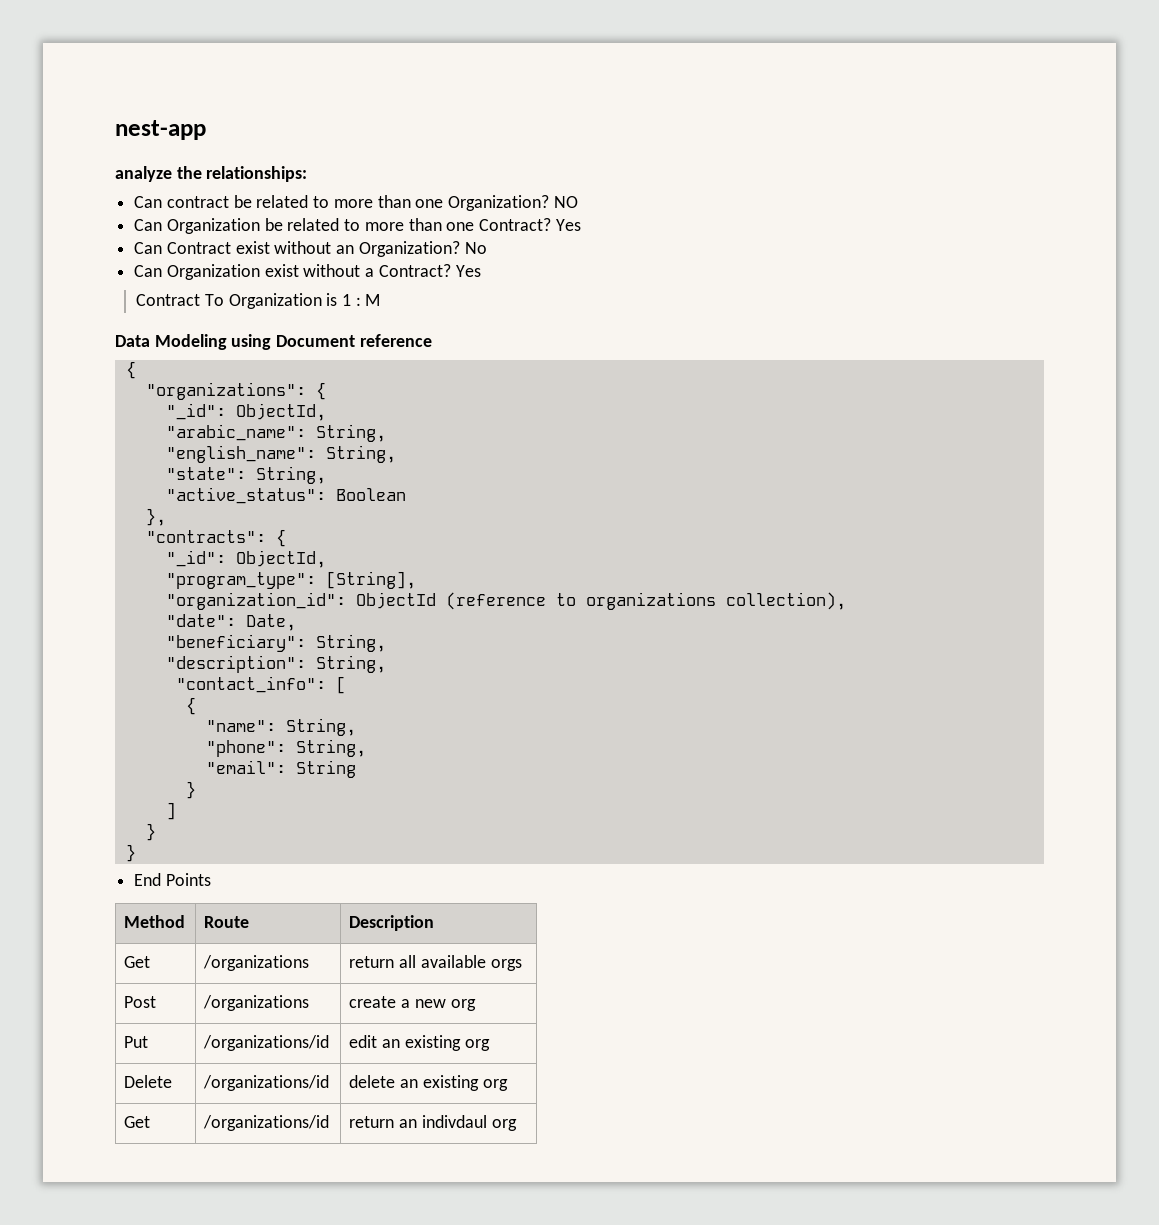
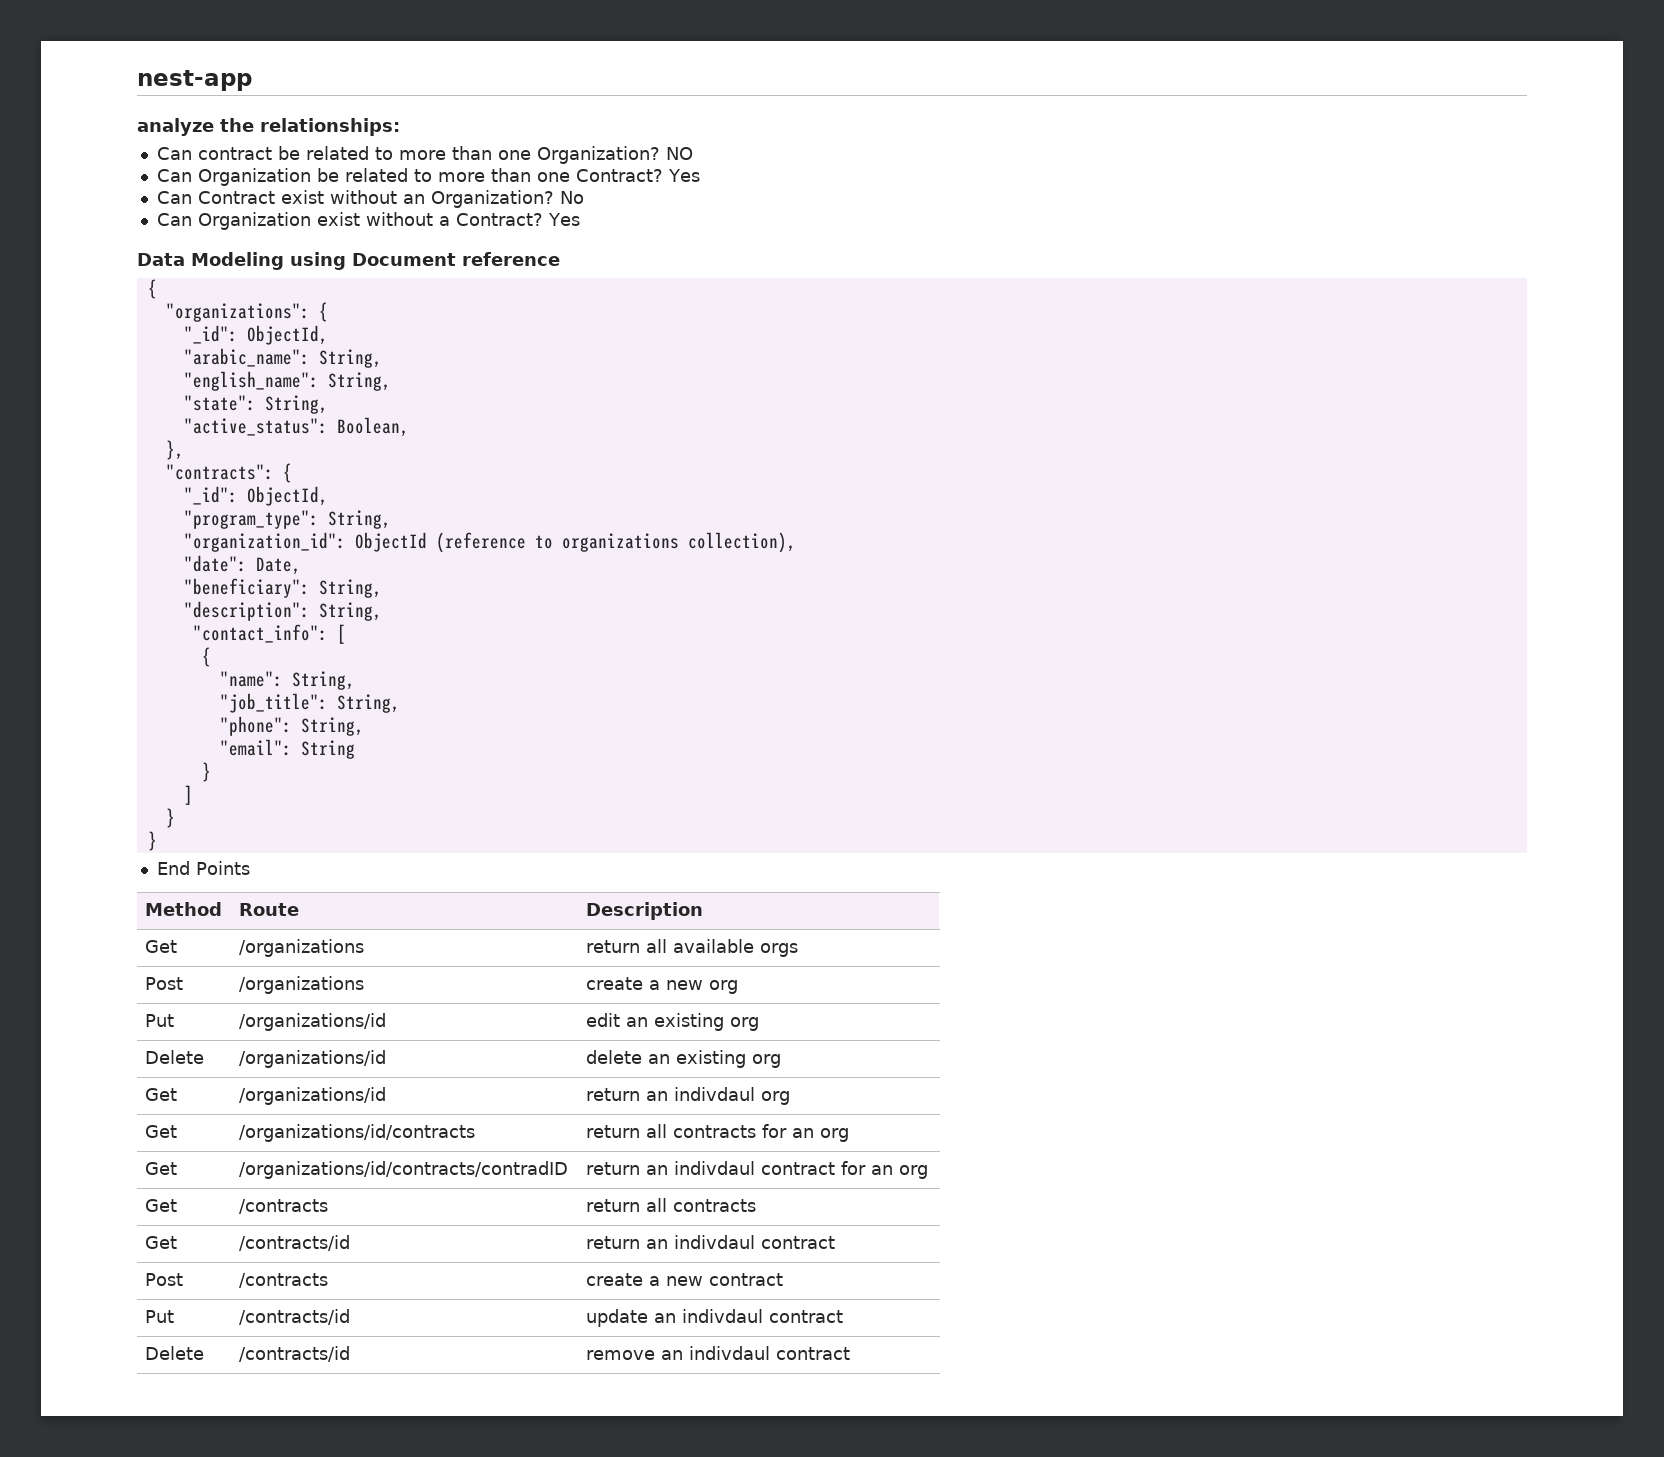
[136,293,381,309] // Contract To Organization is 1 : M -> (580, 219) none
[335,488,406,501] Boolean -> [336,417,409,437] Boolean,
[325,571,416,589] [String], -> [327,510,391,529] String,
(356, 727) none -> [219,693,400,713] // "job_title": String,
(517, 1125) none -> [145,1125,178,1138] [239,1124,476,1142] [586,1124,850,1142] [145,1162,178,1175] [239,1161,569,1179] [586,1161,929,1179] [145,1199,178,1212] [239,1199,329,1214] [586,1198,757,1212] [145,1236,178,1249] [239,1235,351,1251] [586,1235,836,1249] [145,1273,184,1286] [239,1273,329,1288] [586,1273,784,1286] [145,1310,175,1323] [239,1309,351,1325] [586,1309,844,1327] [145,1346,205,1360] [239,1346,351,1362] [586,1346,851,1360] // Get | /organizations/id/contracts | return all contracts for an org // Get | /organizations/id/contracts/contradID | return an indivdaul contract for an org // Get | /contracts | return all contracts // Get | /contracts/id | return an indivdaul contract // Post | /contracts | create a new contract // Put | /contracts/id | update an indivdaul contract // Delete | /contracts/id | remove an indivdaul contract

